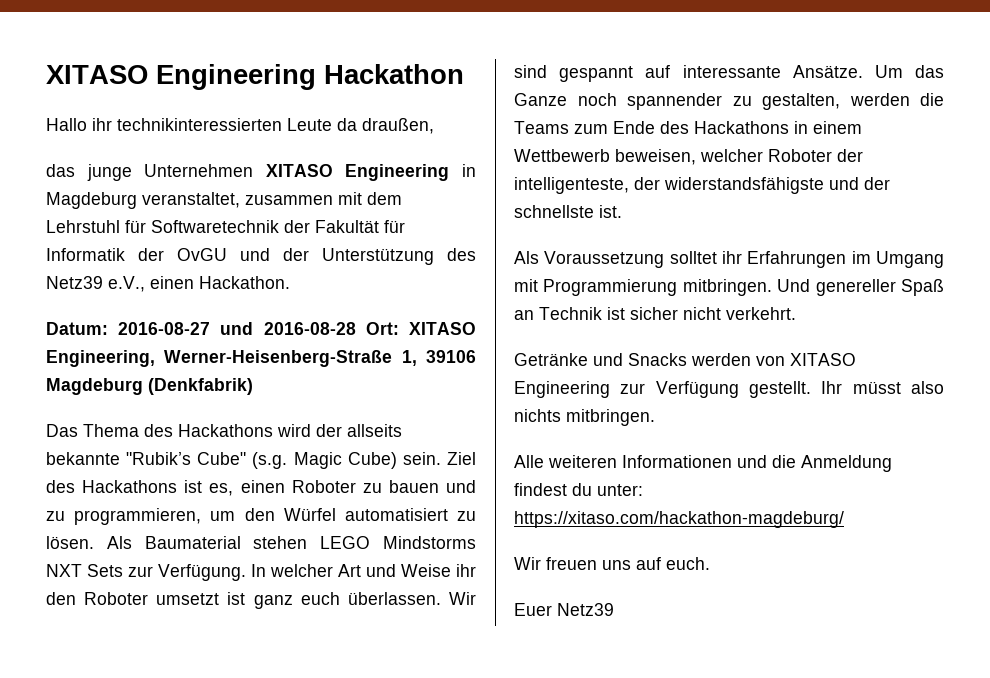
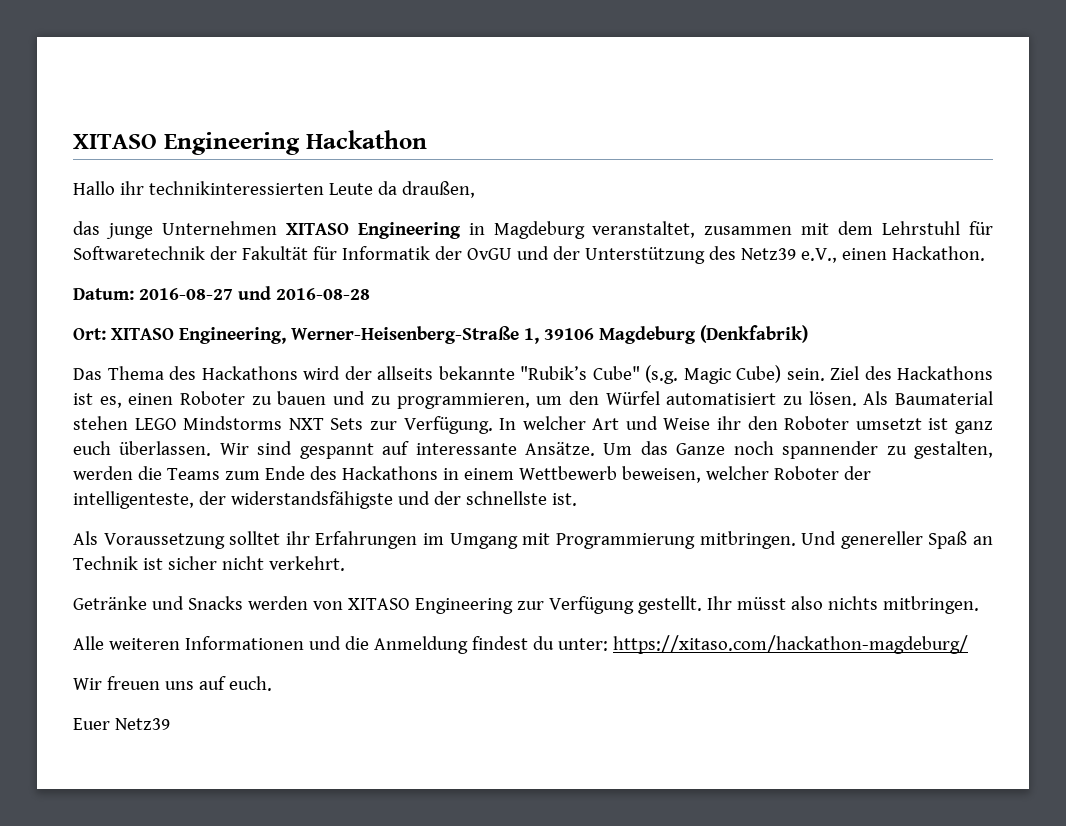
(356, 328) none -> (370, 294) //

